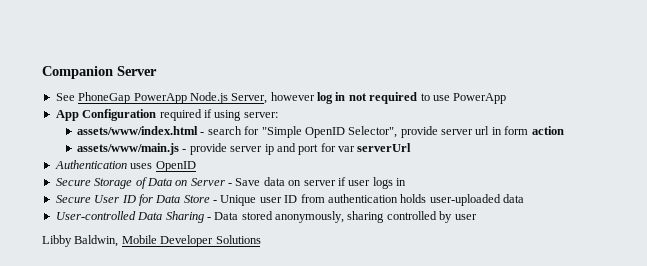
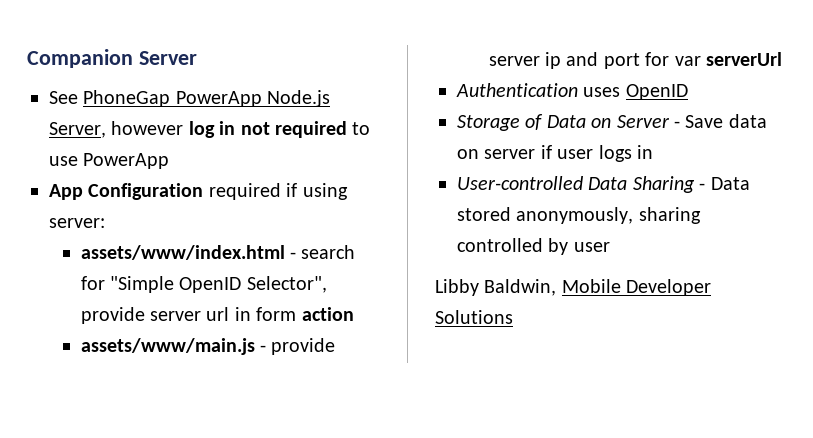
[55,178,91,186] Secure -> (688, 92) none
[55,194,524,206] // Secure User ID for Data Store - Unique user ID from authentication holds user-uploaded data -> (653, 152) none

